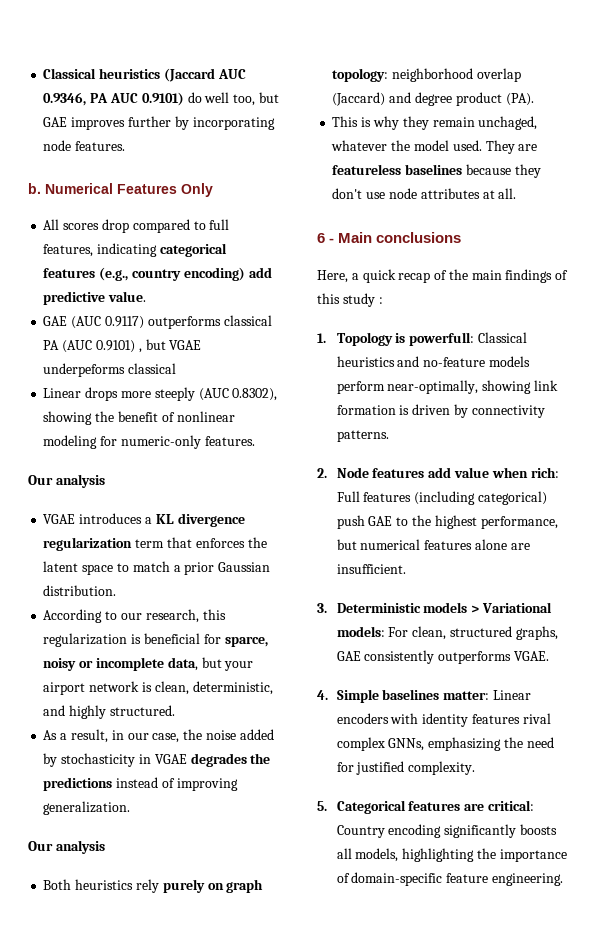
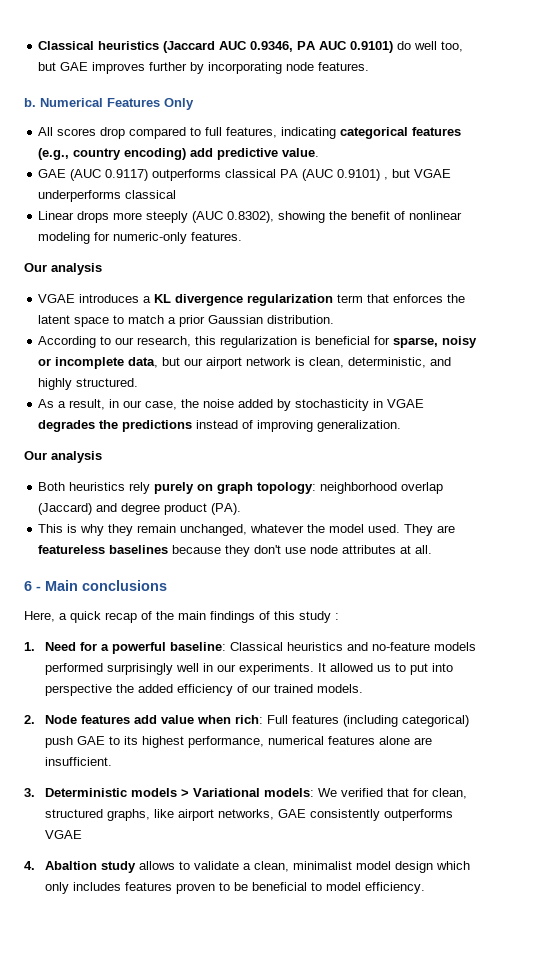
[43,363,126,377] underpeforms -> [38,190,122,202] underperforms
[224,636,268,647] sparce, -> [393,337,439,348] sparse,
[224,661,254,671] your -> [184,358,204,366] our
[478,116,538,130] unchaged, -> [180,524,248,536] unchanged,
[336,332,475,346] Topology is powerfull: -> [45,642,227,654] Need for a powerful baseline:
[336,380,558,394] [336,404,545,418] [336,430,389,442] perform near-optimally, showing link formation is driven by connectivity patterns. -> [45,663,454,675] [45,684,364,696] performed surprisingly well in our experiments. It allowed us to put into perspective the added efficiency of our trained models.
[411,515,431,526] the -> [124,736,139,745] its
[336,539,357,550] but -> (265, 742) none
[388,626,558,640] For clean, structured graphs, -> [318,788,468,799] [45,809,275,821] We verified that for clean, structured graphs, like airport networks,
[513,651,549,661] VGAE. -> [45,830,83,839] VGAE
[336,689,531,703] [336,713,551,727] [336,737,554,751] [336,761,476,775] [317,800,534,814] [336,824,557,838] [336,848,567,862] [336,872,563,886] Simple baselines matter: Linear encoders with identity features rival complex GNNs, emphasizing the need for justified complexity. // 5. Categorical features are critical: Country encoding significantly boosts all models, highlighting the importance of domain-specific feature engineering. -> [45,861,471,873] [45,882,426,894] Abaltion study allows to validate a clean, minimalist model design which only includes features proven to be beneficial to model efficiency.

